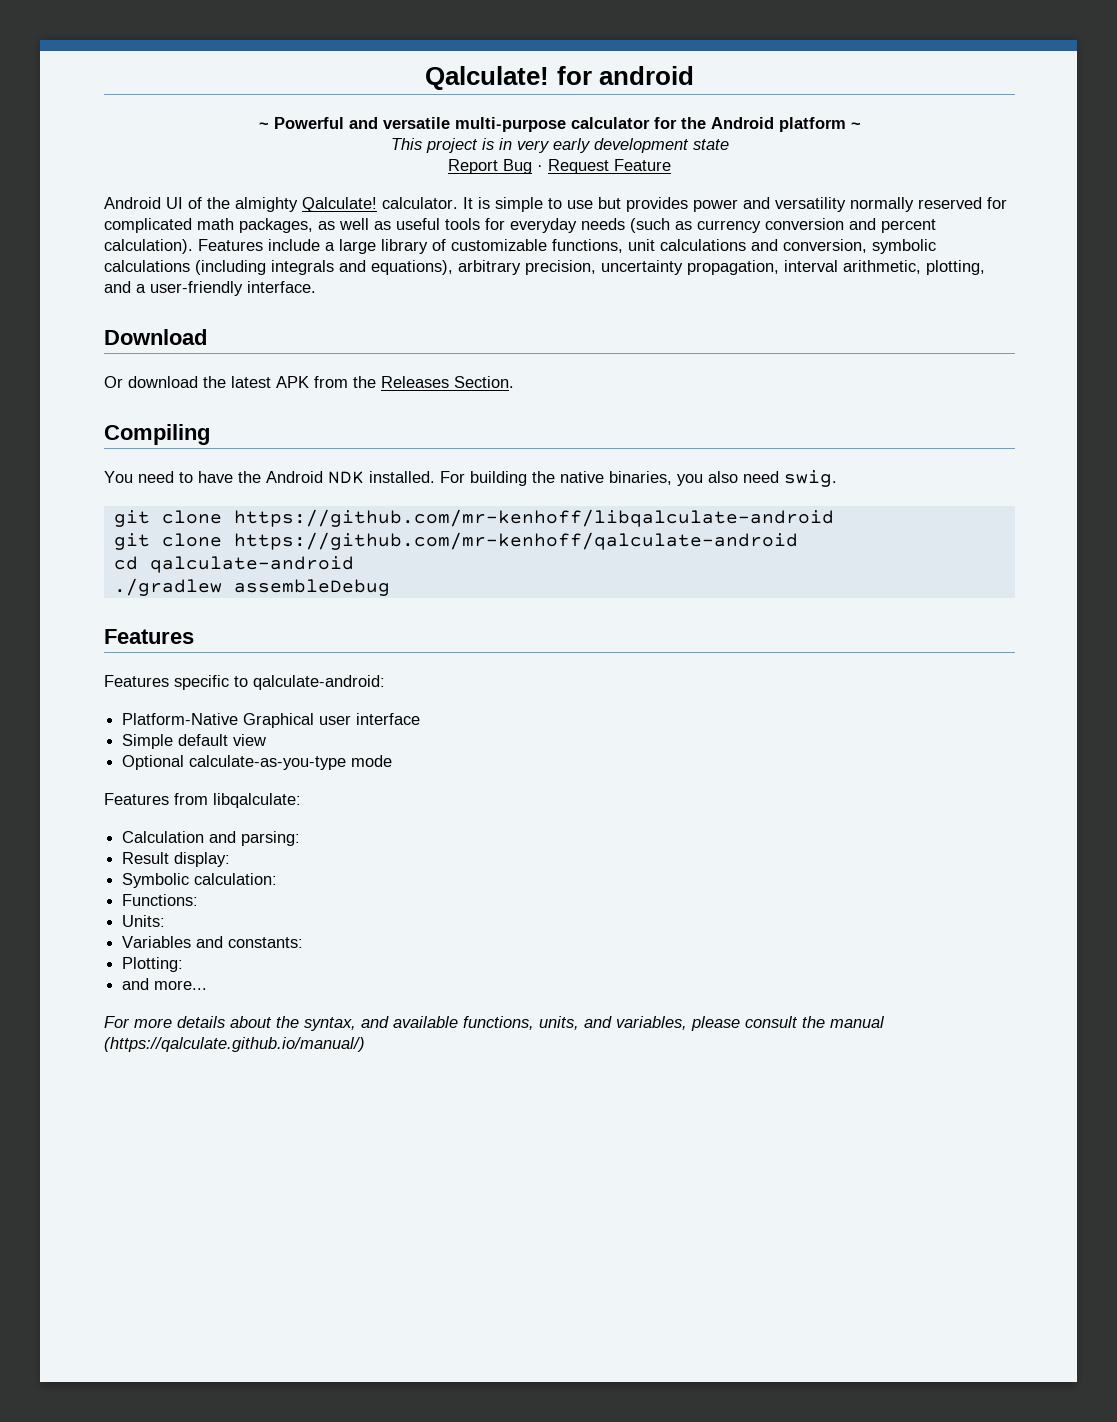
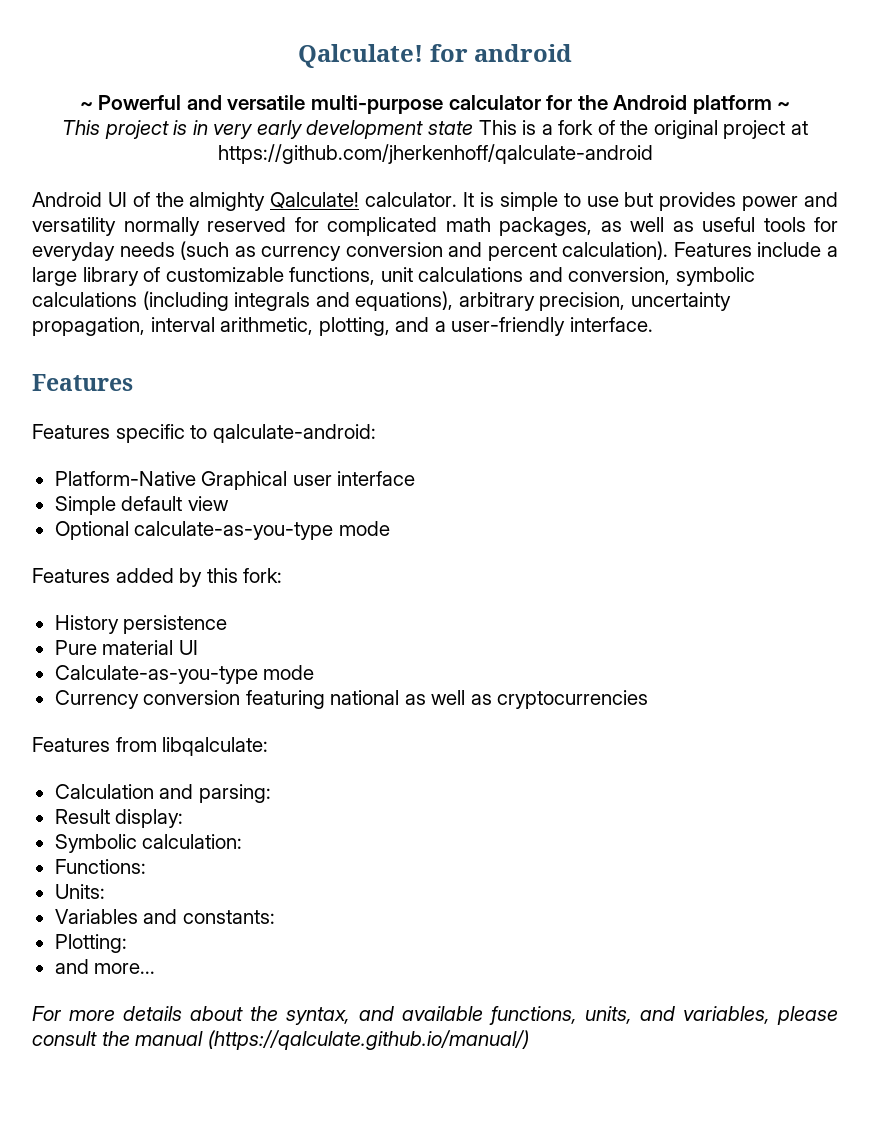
[448,159,671,174] // Report Bug · Request Feature -> [478,120,808,139] [217,144,653,164] This is a fork of the original project at https://github.com/jherkenhoff/qalculate-android
[104,329,207,345] [104,376,514,388] [104,424,210,445] [104,470,837,487] [113,509,834,527] [113,532,798,550] [113,556,354,573] [113,578,390,596] // Download // Or download the latest APK from the Releases Section. // Compiling // You need to have the Android NDK installed. For building the native binaries, you also need swig. // git clone https://github.com/mr-kenhoff/libqalculate-android // git clone https://github.com/mr-kenhoff/qalculate-android // cd qalculate-android // ./gradlew assembleDebug -> (653, 324) none
(393, 761) none -> [32,568,283,587] [54,615,228,634] [54,640,198,655] [54,665,315,684] [54,690,649,709] // Features added by this fork: // History persistence // Pure material UI // Calculate-as-you-type mode // Currency conversion featuring national as well as cryptocurrencies

